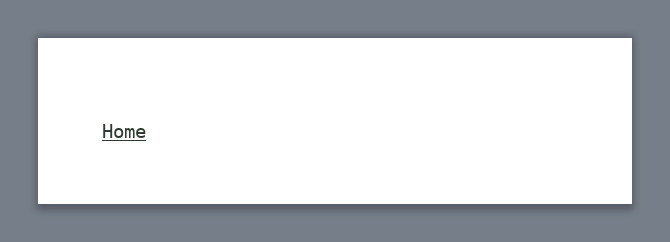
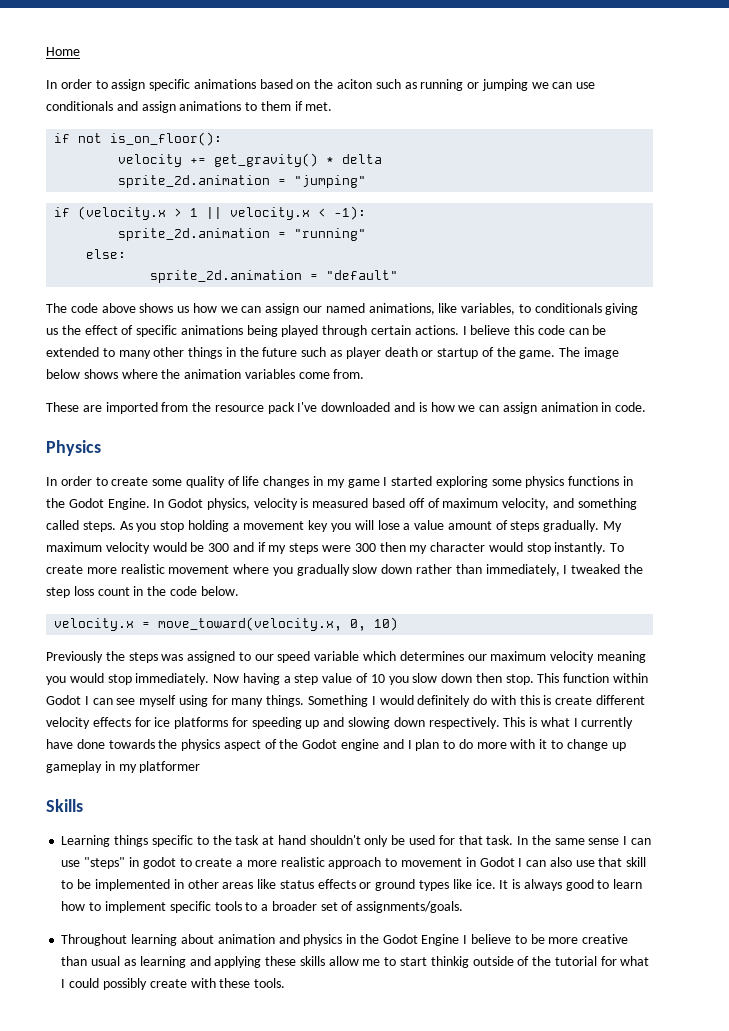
(146, 131) none -> [46,79,596,91] [46,101,333,113] [54,132,223,146] [118,153,383,167] [118,175,367,188] [54,206,367,220] [118,228,367,241] [86,249,127,259] [150,270,399,283] [46,303,639,315] [46,325,607,337] [46,347,620,359] [46,369,365,379] [46,402,647,414] [46,440,101,456] [46,476,634,488] [46,498,637,510] [46,520,623,532] [46,542,625,554] [46,564,643,576] [46,586,239,598] [54,617,399,631] [46,651,646,663] [46,673,649,685] [46,695,646,707] [46,717,634,729] [46,739,626,751] [46,761,201,773] [46,799,83,812] [61,835,651,847] [61,857,647,869] [61,879,643,891] [61,901,464,913] [61,934,629,946] [61,956,650,968] [61,978,286,990] // In order to assign specific animations based on the aciton such as running or jumping we can use conditionals and assign animations to them if met. // if not is_on_floor(): // velocity += get_gravity() * delta // sprite_2d.animation = "jumping" // if (velocity.x > 1 || velocity.x < -1): // sprite_2d.animation = "running" // else: // sprite_2d.animation = "default" // The code above shows us how we can assign our named animations, like variables, to conditionals giving us the effect of specific animations being played through certain actions. I believe this code can be extended to many other things in the future such as player death or startup of the game. The image below shows where the animation variables come from. // These are imported from the resource pack I've downloaded and is how we can assign animation in code. // Physics // In order to create some quality of life changes in my game I started exploring some physics functions in the Godot Engine. In Godot physics, velocity is measured based off of maximum velocity, and something called steps. As you stop holding a movement key you will lose a value amount of steps gradually. My maximum velocity would be 300 and if my steps were 300 then my character would stop instantly. To create more realistic movement where you gradually slow down rather than immediately, I tweaked the step loss count in the code below. // velocity.x = move_toward(velocity.x, 0, 10) // Previously the steps was assigned to our speed variable which determines our maximum velocity meaning you would stop immediately. Now having a step value of 10 you slow down then stop. This function within Godot I can see myself using for many things. Something I would definitely do with this is create different velocity effects for ice platforms for speeding up and slowing down respectively. This is what I currently have done towards the physics aspect of the Godot engine and I plan to do more with it to change up gameplay in my platformer // Skills // Learning things specific to the task at hand shouldn't only be used for that task. In the same sense I can use "steps" in godot to create a more realistic approach to movement in Godot I can also use that skill to be implemented in other areas like status effects or ground types like ice. It is always good to learn how to implement specific tools to a broader set of assignments/goals. // Throughout learning about animation and physics in the Godot Engine I believe to be more creative than usual as learning and applying these skills allow me to start thinkig outside of the tutorial for what I could possibly create with these tools.

